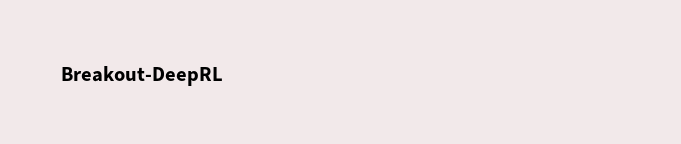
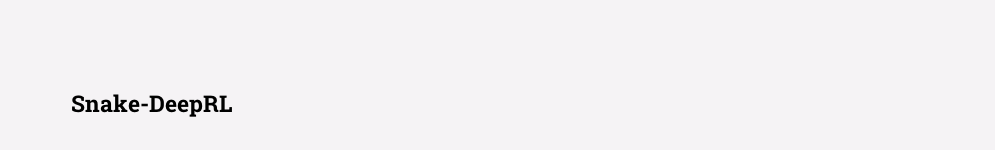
[61,66,223,86] Breakout-DeepRL -> [71,94,232,117] Snake-DeepRL

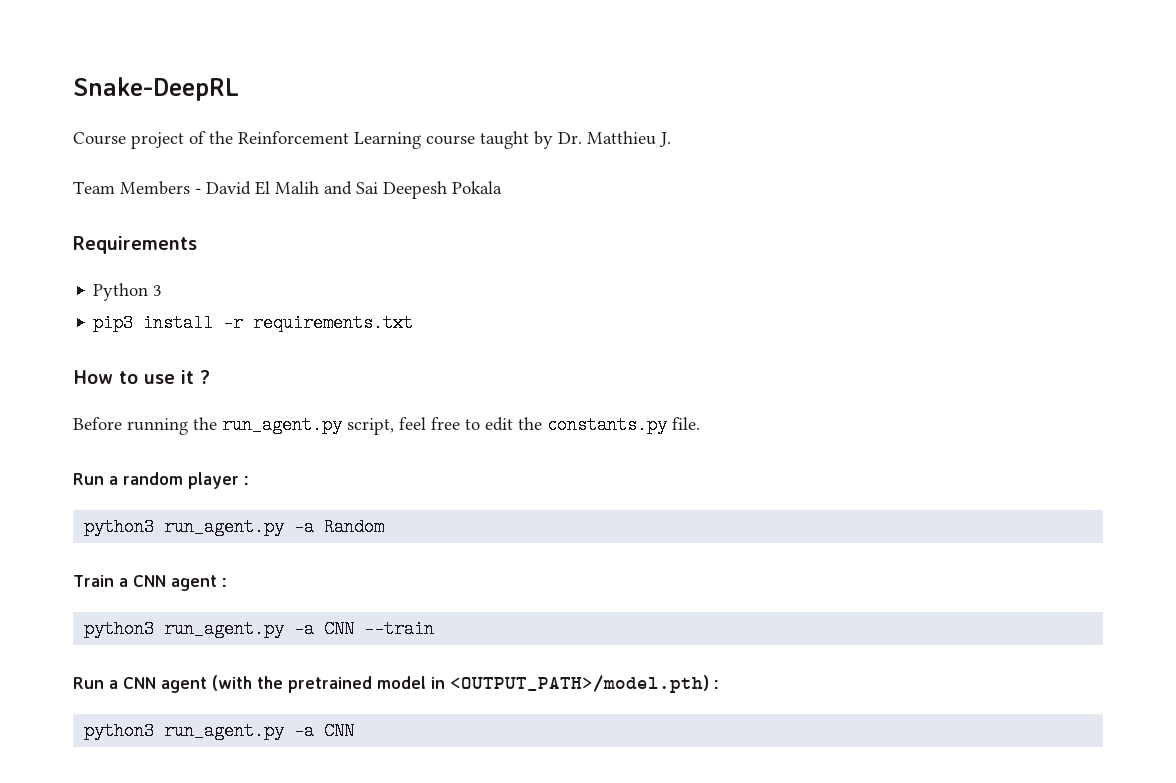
(232, 105) none -> [73,131,671,149] [73,181,502,199] [73,236,197,254] [93,283,163,301] [93,314,414,332] [73,370,210,384] [73,416,700,435] [73,472,249,489] [84,518,385,536] [73,575,227,591] [84,620,435,638] [73,675,719,693] [84,722,355,740] // Course project of the Reinforcement Learning course taught by Dr. Matthieu J. // Team Members - David El Malih and Sai Deepesh Pokala // Requirements // Python 3 // pip3 install -r requirements.txt // How to use it ? // Before running the run_agent.py script, feel free to edit the constants.py file. // Run a random player : // python3 run_agent.py -a Random // Train a CNN agent : // python3 run_agent.py -a CNN --train // Run a CNN agent (with the pretrained model in <OUTPUT_PATH>/model.pth) : // python3 run_agent.py -a CNN

